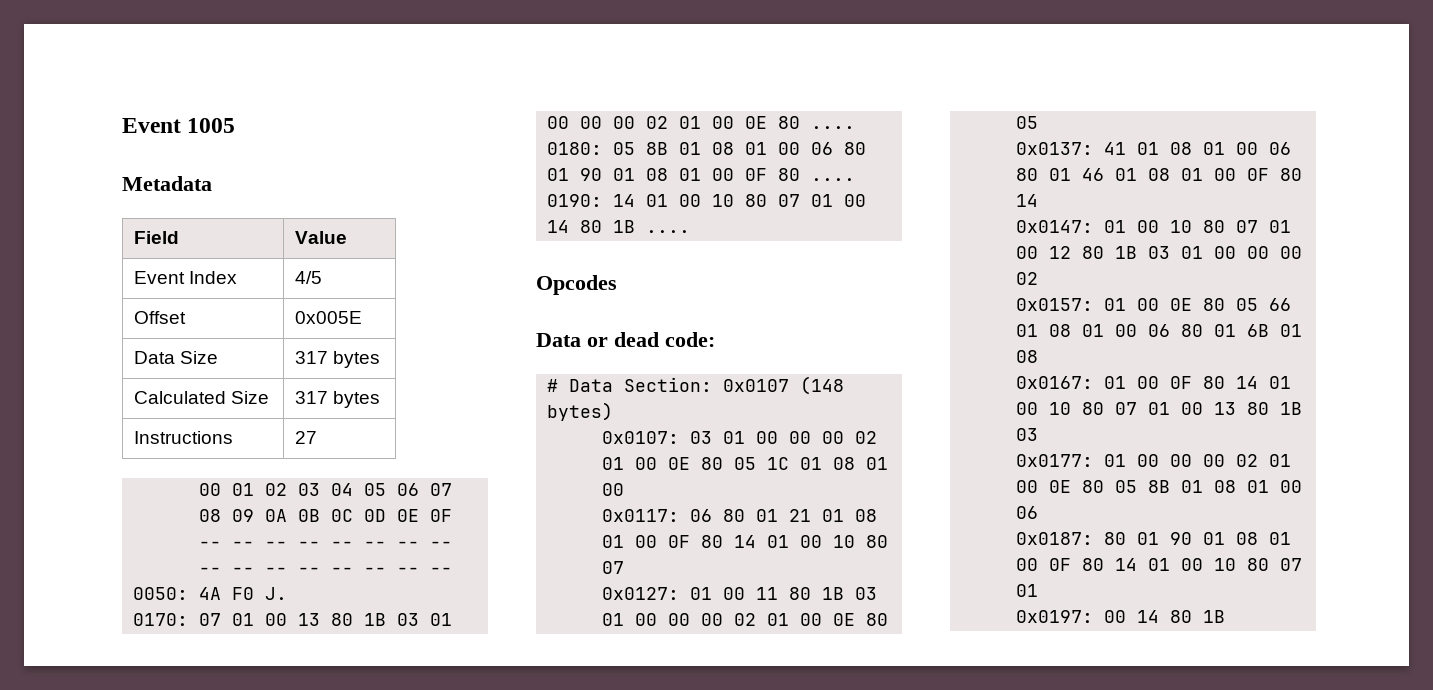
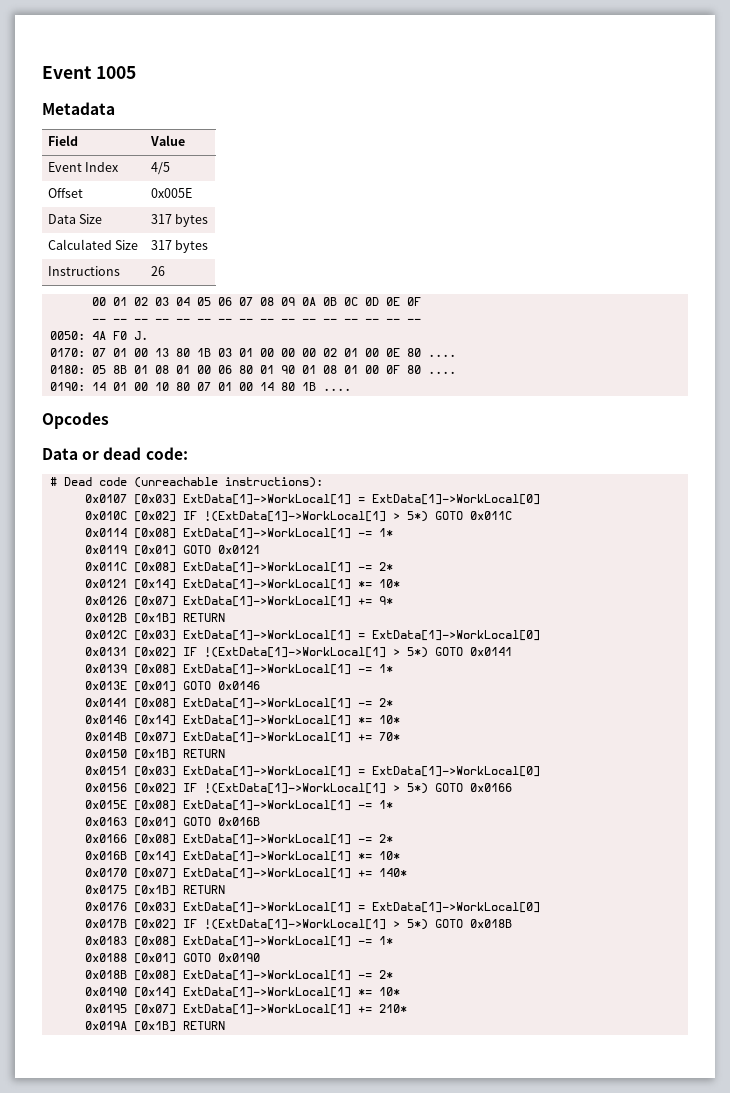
[294,431,317,444] 27 -> [150,266,165,276] 26
[569,376,845,395] [547,402,614,421] [602,431,878,444] [602,457,889,470] [602,483,625,496] [602,509,878,522] [602,535,889,548] [602,561,625,574] [602,587,878,600] [602,613,889,626] [1016,116,1039,129] [1016,142,1292,155] [1016,168,1303,181] [1016,194,1039,207] [1016,220,1292,233] [1016,246,1303,259] [1016,272,1039,285] [1016,298,1292,311] [1016,324,1303,337] [1016,350,1039,363] [1016,376,1292,389] [1016,402,1303,415] [1016,428,1039,441] [1016,454,1292,467] [1016,480,1303,493] [1016,506,1039,519] [1016,532,1292,545] [1016,558,1303,571] [1016,584,1039,597] [1016,610,1226,623] Data Section: 0x0107 (148 bytes) // 0x0107: 03 01 00 00 00 02 01 00 0E 80 05 1C 01 08 01 00 // 0x0117: 06 80 01 21 01 08 01 00 0F 80 14 01 00 10 80 07 // 0x0127: 01 00 11 80 1B 03 01 00 00 00 02 01 00 0E 80 05 // 0x0137: 41 01 08 01 00 06 80 01 46 01 08 01 00 0F 80 14 // 0x0147: 01 00 10 80 07 01 00 12 80 1B 03 01 00 00 00 02 // 0x0157: 01 00 0E 80 05 66 01 08 01 00 06 80 01 6B 01 08 // 0x0167: 01 00 0F 80 14 01 00 10 80 07 01 00 13 80 1B 03 // 0x0177: 01 00 00 00 02 01 00 0E 80 05 8B 01 08 01 00 06 // 0x0187: 80 01 90 01 08 01 00 0F 80 14 01 00 10 80 07 01 // 0x0197: 00 14 80 1B -> [63,477,323,488] [84,494,540,505] [84,511,512,522] [84,528,393,539] [84,545,260,556] [84,562,393,573] [84,579,400,590] [84,596,393,607] [84,613,225,624] [84,630,540,641] [84,647,512,658] [84,664,393,675] [84,681,260,692] [84,698,393,709] [84,715,400,726] [84,732,400,743] [84,749,225,760] [84,766,540,777] [84,783,512,794] [84,800,393,811] [84,817,260,828] [84,834,393,845] [84,851,400,862] [84,868,407,879] [84,885,225,896] [84,902,540,913] [84,919,512,930] [84,936,393,947] [84,953,260,964] [84,970,393,981] [84,987,400,998] [84,1004,407,1015] [84,1021,225,1032] Dead code (unreachable instructions): // 0x0107 [0x03] ExtData[1]->WorkLocal[1] = ExtData[1]->WorkLocal[0] // 0x010C [0x02] IF !(ExtData[1]->WorkLocal[1] > 5*) GOTO 0x011C // 0x0114 [0x08] ExtData[1]->WorkLocal[1] -= 1* // 0x0119 [0x01] GOTO 0x0121 // 0x011C [0x08] ExtData[1]->WorkLocal[1] -= 2* // 0x0121 [0x14] ExtData[1]->WorkLocal[1] *= 10* // 0x0126 [0x07] ExtData[1]->WorkLocal[1] += 9* // 0x012B [0x1B] RETURN // 0x012C [0x03] ExtData[1]->WorkLocal[1] = ExtData[1]->WorkLocal[0] // 0x0131 [0x02] IF !(ExtData[1]->WorkLocal[1] > 5*) GOTO 0x0141 // 0x0139 [0x08] ExtData[1]->WorkLocal[1] -= 1* // 0x013E [0x01] GOTO 0x0146 // 0x0141 [0x08] ExtData[1]->WorkLocal[1] -= 2* // 0x0146 [0x14] ExtData[1]->WorkLocal[1] *= 10* // 0x014B [0x07] ExtData[1]->WorkLocal[1] += 70* // 0x0150 [0x1B] RETURN // 0x0151 [0x03] ExtData[1]->WorkLocal[1] = ExtData[1]->WorkLocal[0] // 0x0156 [0x02] IF !(ExtData[1]->WorkLocal[1] > 5*) GOTO 0x0166 // 0x015E [0x08] ExtData[1]->WorkLocal[1] -= 1* // 0x0163 [0x01] GOTO 0x016B // 0x0166 [0x08] ExtData[1]->WorkLocal[1] -= 2* // 0x016B [0x14] ExtData[1]->WorkLocal[1] *= 10* // 0x0170 [0x07] ExtData[1]->WorkLocal[1] += 140* // 0x0175 [0x1B] RETURN // 0x0176 [0x03] ExtData[1]->WorkLocal[1] = ExtData[1]->WorkLocal[0] // 0x017B [0x02] IF !(ExtData[1]->WorkLocal[1] > 5*) GOTO 0x018B // 0x0183 [0x08] ExtData[1]->WorkLocal[1] -= 1* // 0x0188 [0x01] GOTO 0x0190 // 0x018B [0x08] ExtData[1]->WorkLocal[1] -= 2* // 0x0190 [0x14] ExtData[1]->WorkLocal[1] *= 10* // 0x0195 [0x07] ExtData[1]->WorkLocal[1] += 210* // 0x019A [0x1B] RETURN

